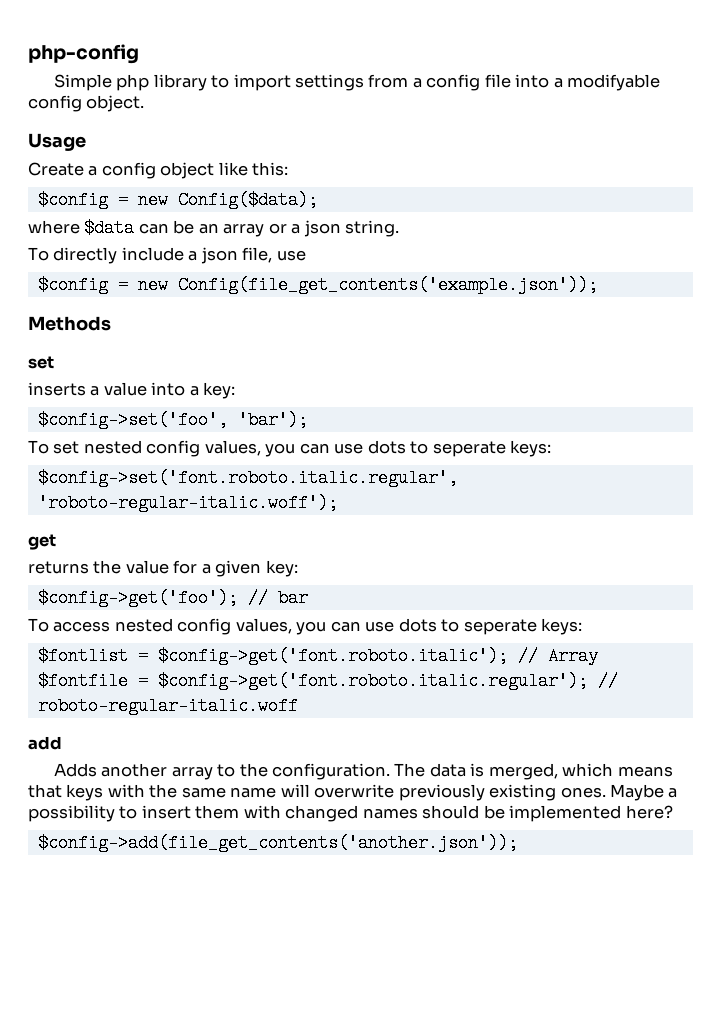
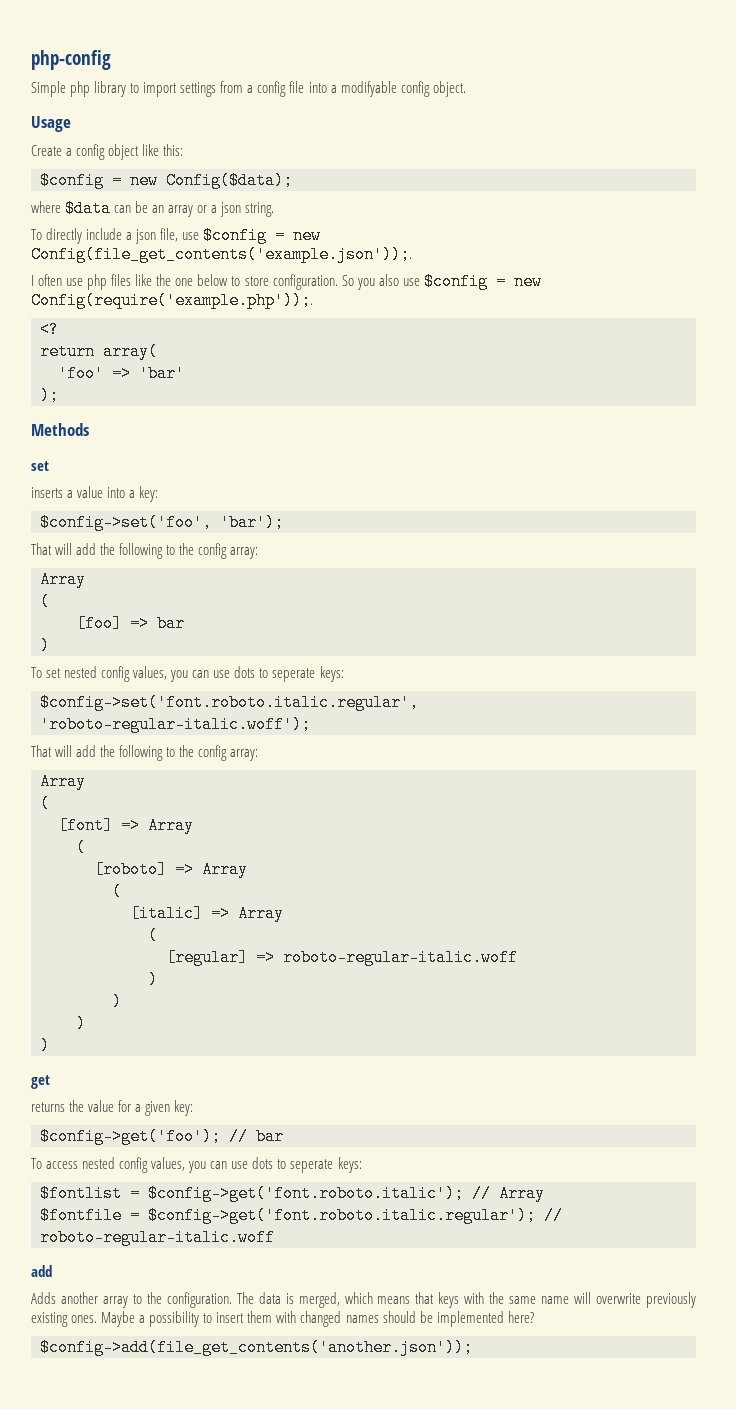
[37,276,598,294] // $config = new Config(file_get_contents('example.json')); -> [203,227,322,244] [31,246,412,263] [31,273,542,290] [31,292,313,309] [40,321,59,338] [40,343,158,360] [58,365,185,382] [40,387,59,404] $config = new Config(file_get_contents('example.json'));. // I often use php files like the one below to store configuration. So you also use $config = new Config(require('example.php'));. // <? // return array( // 'foo' => 'bar' // );
(308, 420) none -> [31,543,259,559] [40,571,86,588] [40,593,50,610] [76,615,185,632] [40,637,50,654] // That will add the following to the config array: // Array // ( // [foo] => bar // )
(338, 503) none -> [31,745,259,761] [40,773,86,790] [40,795,50,812] [58,817,194,834] [76,839,86,856] [94,861,248,878] [112,883,122,900] [130,905,284,922] [148,927,158,944] [166,949,518,966] [148,971,158,988] [112,993,122,1010] [76,1015,86,1032] [40,1037,50,1054] // That will add the following to the config array: // Array // ( // [font] => Array // ( // [roboto] => Array // ( // [italic] => Array // ( // [regular] => roboto-regular-italic.woff // ) // ) // ) // )

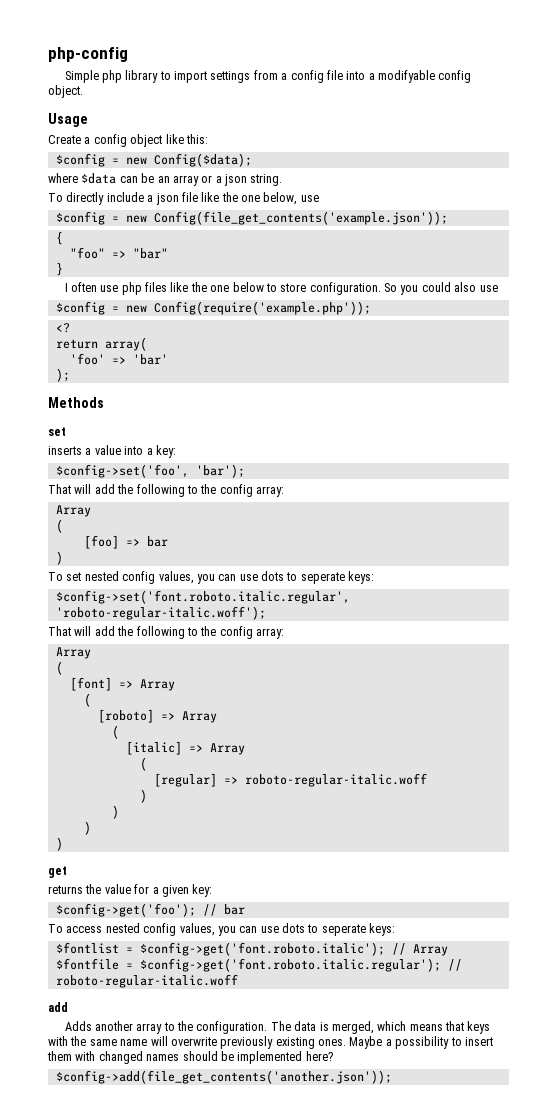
[160,227,322,244] [31,246,412,263] file, use $config = new Config(file_get_contents('example.json'));. -> [181,192,319,205] [55,211,448,225] [55,231,63,245] [69,247,168,259] [55,262,63,276] file like the one below, use // $config = new Config(file_get_contents('example.json')); // { // "foo" => "bar" // }
(375, 284) none -> [421,282,451,292] could
[423,273,542,290] [31,292,313,309] $config = new Config(require('example.php'));. -> [55,301,371,315] // $config = new Config(require('example.php'));

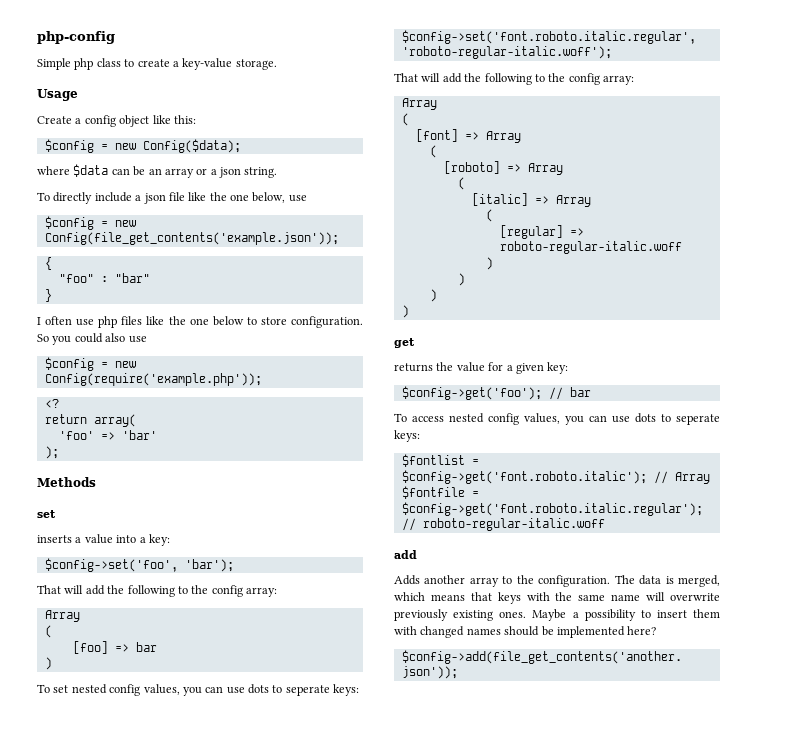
[125,70,472,83] [48,85,83,98] library to import settings from a config file into a modifyable config object. -> [96,58,277,70] class to create a key-value storage.
[111,250,126,258] => -> [100,276,108,283] :

